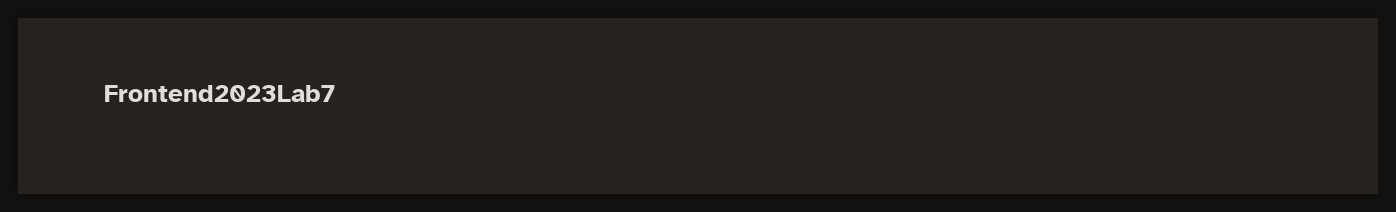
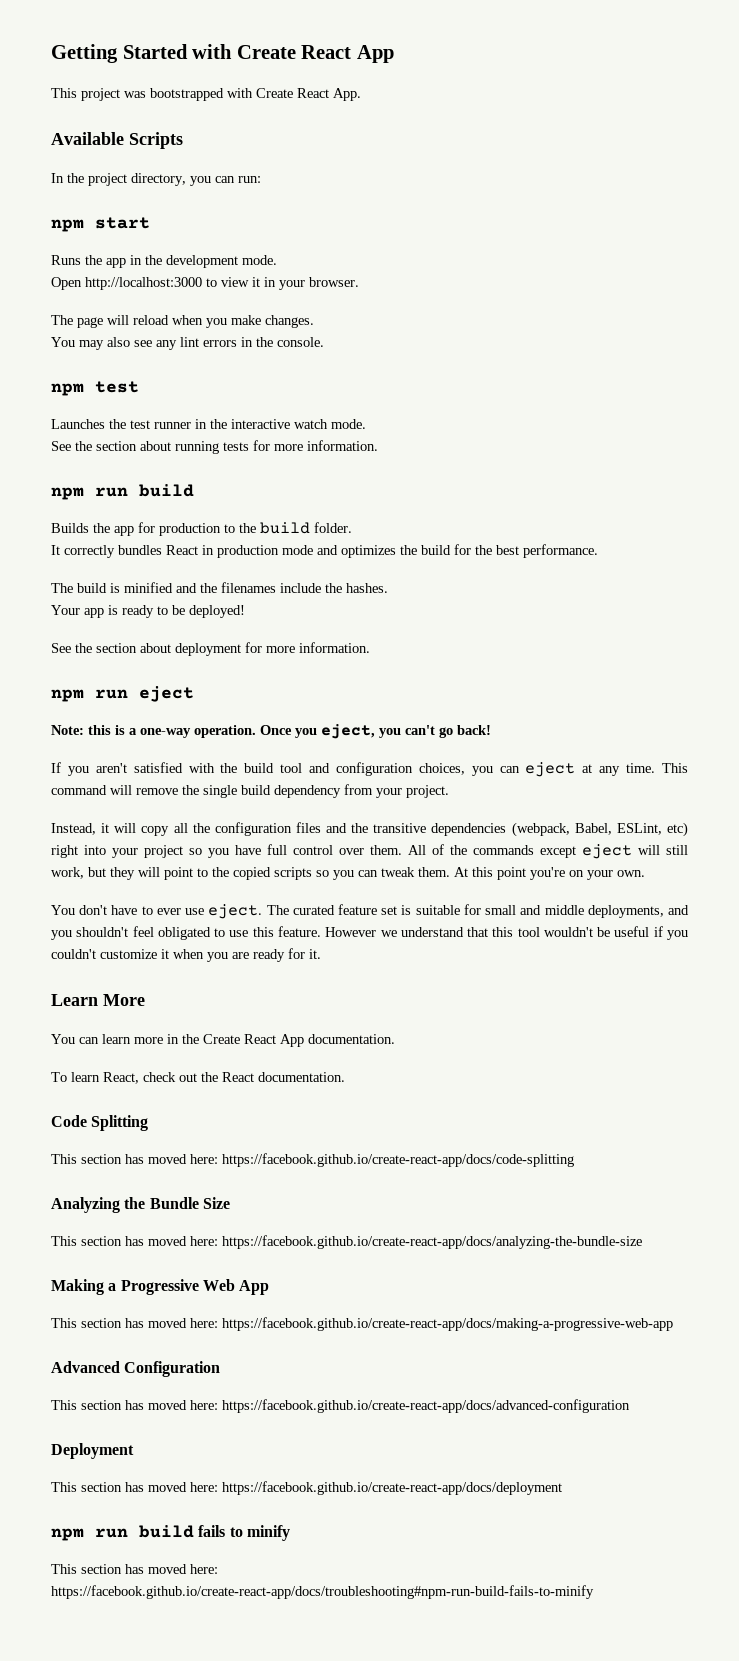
[104,85,335,102] Frontend2023Lab7 -> [51,44,394,63] [51,88,361,101] [51,132,183,149] [51,173,261,186] [51,217,150,232] [51,255,277,268] [51,277,359,290] [51,315,314,328] [51,337,324,350] [51,381,139,396] [51,419,366,429] [51,440,378,454] [51,484,194,500] [51,522,352,536] [51,544,598,558] [51,582,388,593] [51,605,245,618] [51,642,370,656] [51,686,194,702] [51,724,491,739] [51,762,688,777] [51,784,449,798] [51,822,688,837] [51,844,688,859] [51,867,645,880] [51,904,689,919] [51,926,689,940] [51,948,321,962] [51,994,145,1006] [51,1034,395,1047] [51,1072,345,1084] [51,1115,149,1131] [51,1153,574,1167] [51,1197,230,1213] [51,1235,642,1249] [51,1279,270,1295] [51,1317,673,1331] [51,1361,221,1377] [51,1399,630,1413] [51,1443,134,1459] [51,1481,562,1495] [51,1525,290,1541] [51,1564,218,1574] [51,1585,594,1599] Getting Started with Create React App // This project was bootstrapped with Create React App. // Available Scripts // In the project directory, you can run: // npm start // Runs the app in the development mode. // Open http://localhost:3000 to view it in your browser. // The page will reload when you make changes. // You may also see any lint errors in the console. // npm test // Launches the test runner in the interactive watch mode. // See the section about running tests for more information. // npm run build // Builds the app for production to the build folder. // It correctly bundles React in production mode and optimizes the build for the best performance. // The build is minified and the filenames include the hashes. // Your app is ready to be deployed! // See the section about deployment for more information. // npm run eject // Note: this is a one-way operation. Once you eject, you can't go back! // If you aren't satisfied with the build tool and configuration choices, you can eject at any time. This command will remove the single build dependency from your project. // Instead, it will copy all the configuration files and the transitive dependencies (webpack, Babel, ESLint, etc) right into your project so you have full control over them. All of the commands except eject will still work, but they will point to the copied scripts so you can tweak them. At this point you're on your own. // You don't have to ever use eject. The curated feature set is suitable for small and middle deployments, and you shouldn't feel obligated to use this feature. However we understand that this tool wouldn't be useful if you couldn't customize it when you are ready for it. // Learn More // You can learn more in the Create React App documentation. // To learn React, check out the React documentation. // Code Splitting // This section has moved here: https://facebook.github.io/create-react-app/docs/code-splitting // Analyzing the Bundle Size // This section has moved here: https://facebook.github.io/create-react-app/docs/analyzing-the-bundle-size // Making a Progressive Web App // This section has moved here: https://facebook.github.io/create-react-app/docs/making-a-progressive-web-app // Advanced Configuration // This section has moved here: https://facebook.github.io/create-react-app/docs/advanced-configuration // Deployment // This section has moved here: https://facebook.github.io/create-react-app/docs/deployment // npm run build fails to minify // This section has moved here: https://facebook.github.io/create-react-app/docs/troubleshooting#npm-run-build-fails-to-minify

